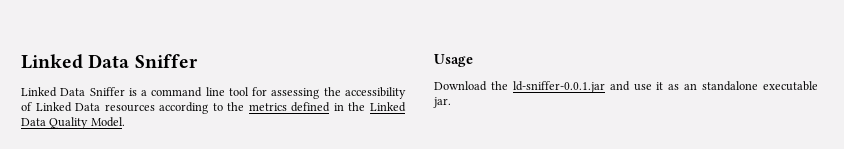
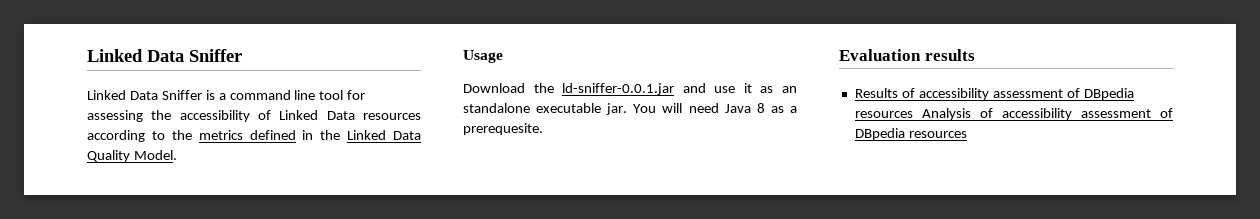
(451, 102) none -> [633,103,797,113] [463,123,543,135] [839,49,975,61] [854,88,1134,100] [854,108,1173,120] [854,128,967,140] You will need Java 8 as a prerequesite. // Evaluation results // Results of accessibility assessment of DBpedia resources Analysis of accessibility assessment of DBpedia resources

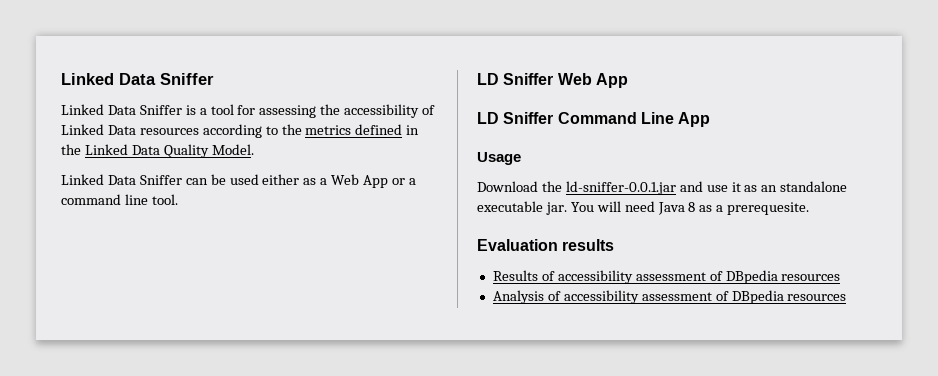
[229,90,316,100] command line -> (207, 111) none
(177, 155) none -> [61,174,416,188] [61,194,178,205] [477,73,628,88] [477,112,711,127] // Linked Data Sniffer can be used either as a Web App or a command line tool. // LD Sniffer Web App // LD Sniffer Command Line App
(913, 114) none -> (841, 277) //

